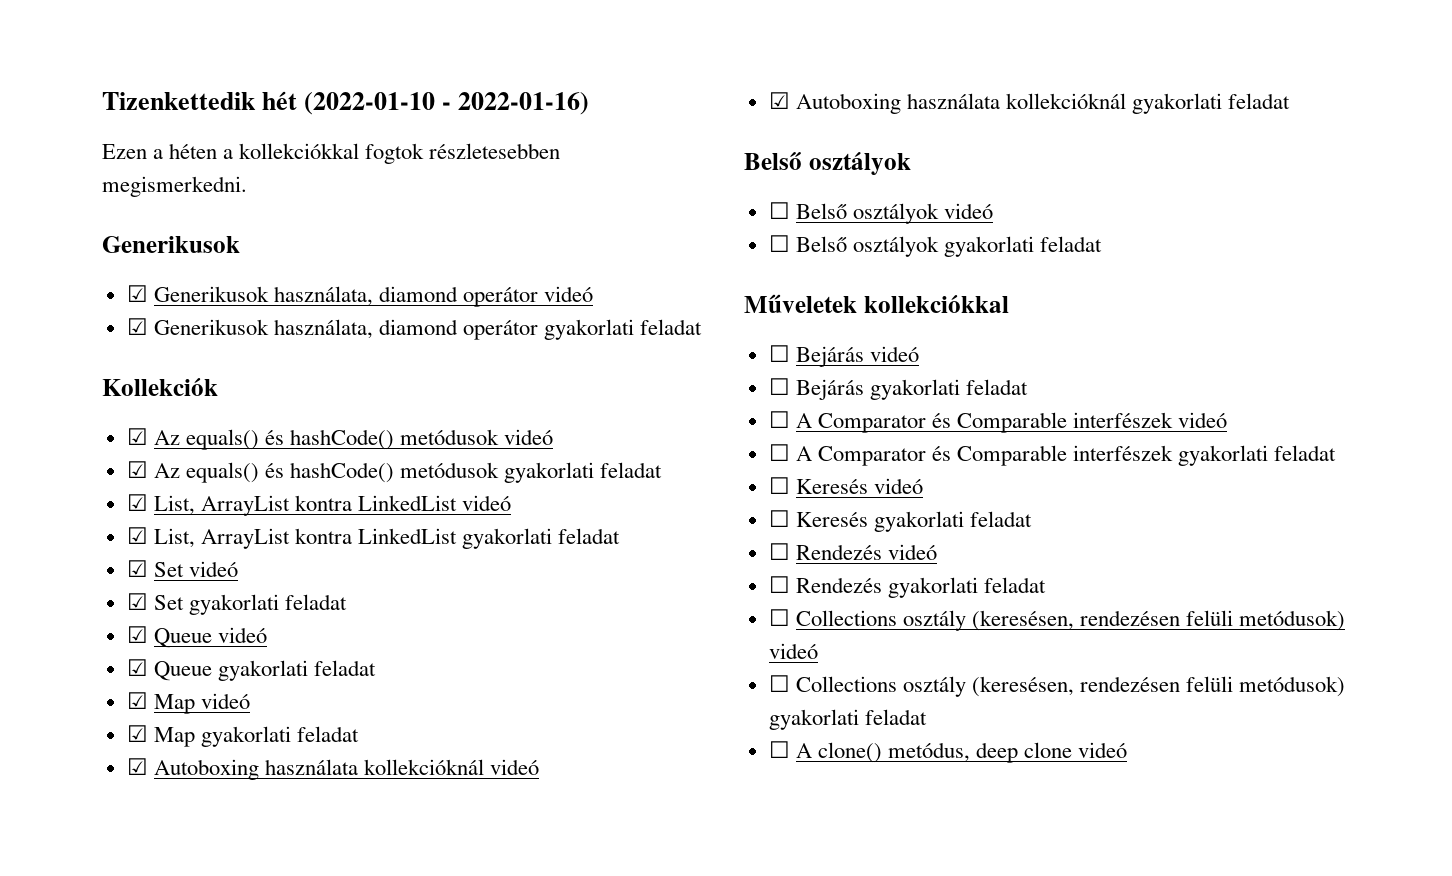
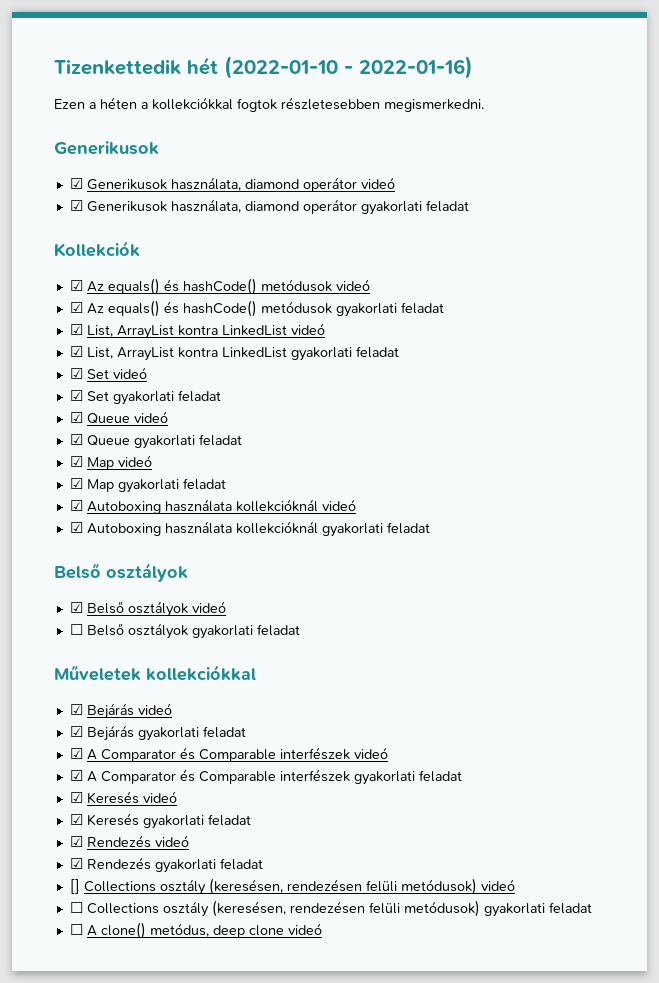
[768,202,790,219] ☐ -> [69,602,83,613] ☑
[768,345,790,362] ☐ -> [69,704,83,715] ☑
[768,378,790,395] ☐ -> [69,726,83,737] ☑
[768,411,790,428] ☐ -> [69,748,83,759] ☑
[768,444,790,461] ☐ -> [69,770,83,781] ☑
[768,477,790,494] ☐ -> [69,792,83,803] ☑
[768,510,790,527] ☐ -> [69,814,83,825] ☑
[768,543,790,560] ☐ -> [69,836,83,847] ☑
[768,576,790,593] ☐ -> [69,858,83,869] ☑
[768,609,790,626] ☐ -> [69,879,80,894] []

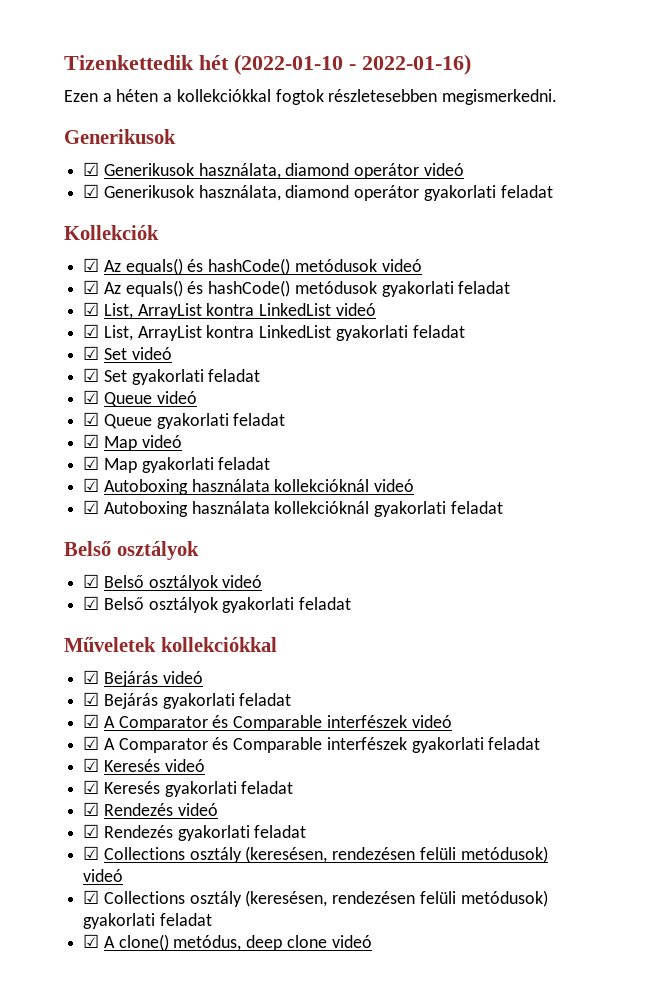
[69,624,83,635] ☐ -> [83,596,100,610] ☑
[69,879,80,894] [] -> [83,846,100,860] ☑
[69,902,83,913] ☐ -> [83,890,100,904] ☑
[69,924,83,935] ☐ -> [83,934,100,948] ☑

